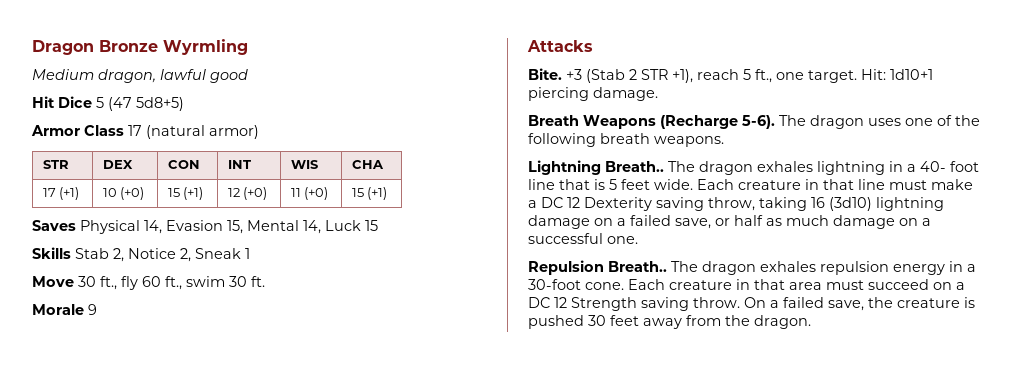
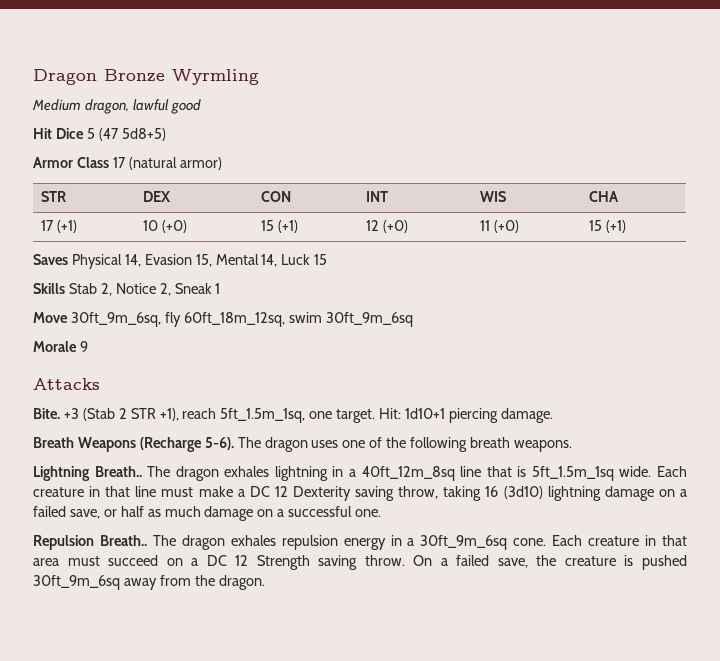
[78,276,265,290] 30 ft., fly 60 ft., swim 30 ft. -> [70,312,413,327] 30ft_9m_6sq, fly 60ft_18m_12sq, swim 30ft_9m_6sq
[743,69,772,83] 5 ft., -> [220,408,306,423] 5ft_1.5m_1sq,
[920,161,979,172] 40- foot -> [361,466,455,481] 40ft_12m_8sq
[609,179,650,190] 5 feet -> [531,466,614,481] 5ft_1.5m_1sq
[528,279,581,290] 30-foot -> [420,535,508,550] 30ft_9m_6sq
[588,315,639,326] 30 feet -> [33,575,120,590] 30ft_9m_6sq

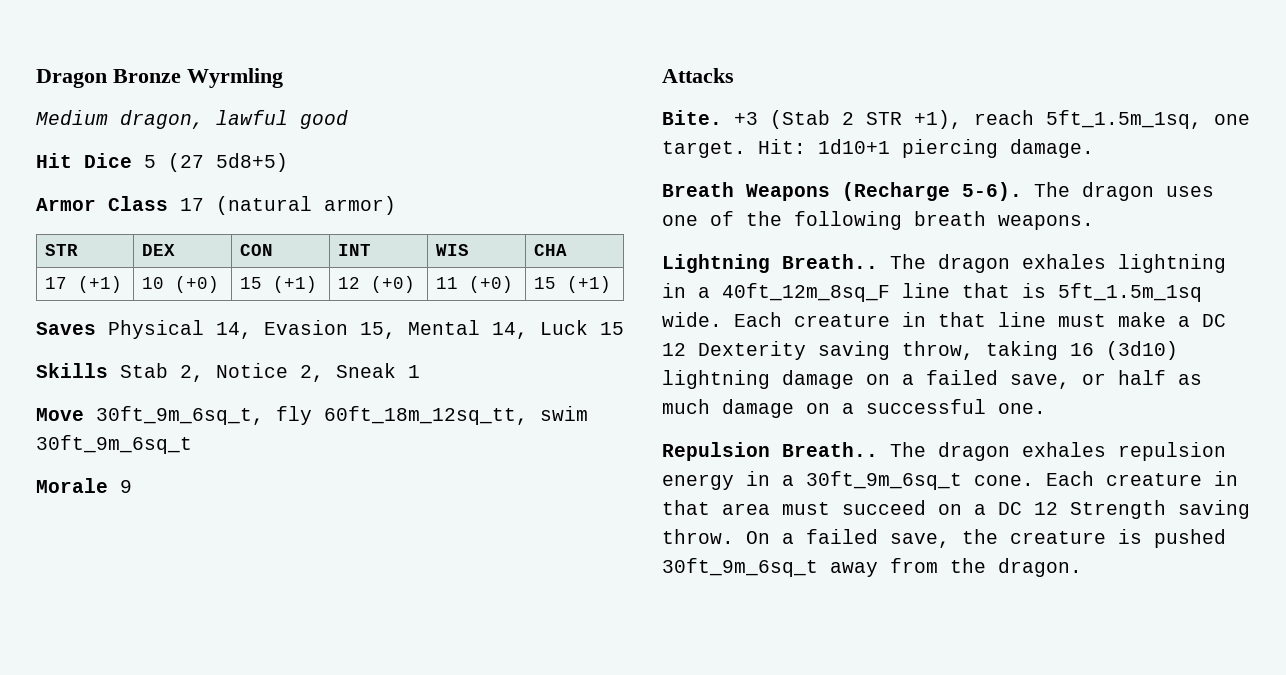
[98,128,119,141] (47 -> [168,153,204,172] (27
[70,312,413,327] 30ft_9m_6sq, fly 60ft_18m_12sq, swim 30ft_9m_6sq -> [96,406,588,425] [36,435,192,454] 30ft_9m_6sq_t, fly 60ft_18m_12sq_tt, swim 30ft_9m_6sq_t
[361,466,455,481] 40ft_12m_8sq -> [722,283,890,302] 40ft_12m_8sq_F
[420,535,508,550] 30ft_9m_6sq -> [806,471,962,490] 30ft_9m_6sq_t
[33,575,120,590] 30ft_9m_6sq -> [662,558,818,577] 30ft_9m_6sq_t

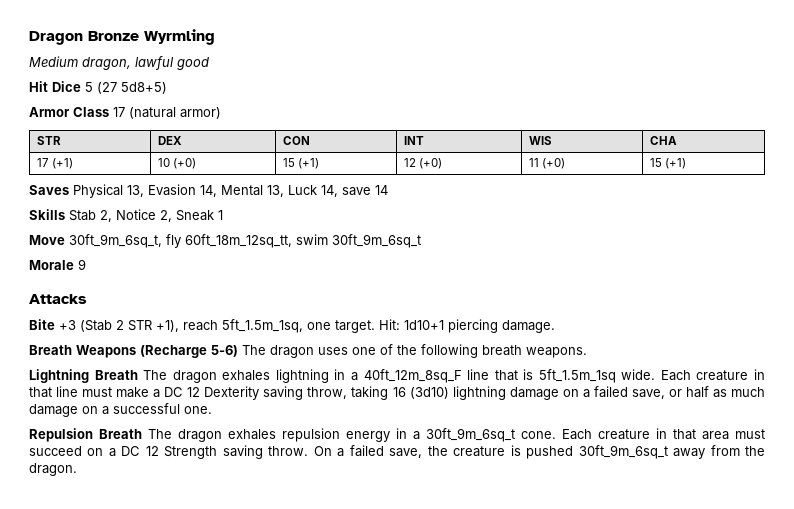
[216,320,624,339] 14, Evasion 15, Mental 14, Luck 15 -> [127,184,388,197] 13, Evasion 14, Mental 13, Luck 14, save 14
[662,110,722,125] Bite. -> [29,319,55,330] Bite
[962,182,1022,201] 5-6). -> [211,345,238,357] 5-6)
[782,254,878,269] Breath.. -> [94,370,138,380] Breath
[782,442,878,457] Breath.. -> [99,429,142,439] Breath

